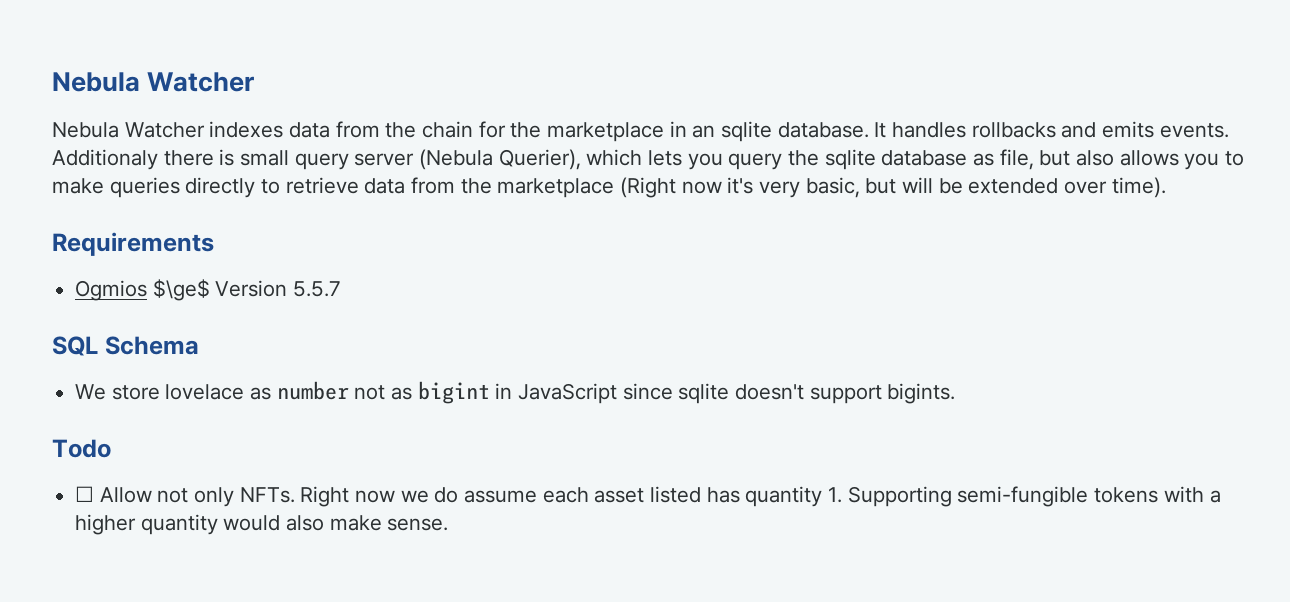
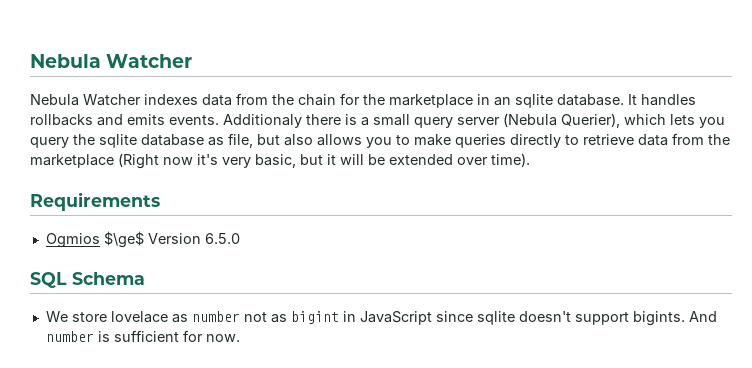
(235, 157) none -> [361,117,369,126] a
(897, 186) none -> [327,154,336,165] it
[293,281,342,297] 5.5.7 -> [204,233,240,244] 6.5.0
[52,439,111,458] [75,486,1221,507] [75,514,449,535] // Todo // ☐ Allow not only NFTs. Right now we do assume each asset listed has quantity 1. Supporting semi-fungible tokens with a higher quantity would also make sense. -> [688,311,717,322] [45,330,240,342] And number is sufficient for now.

